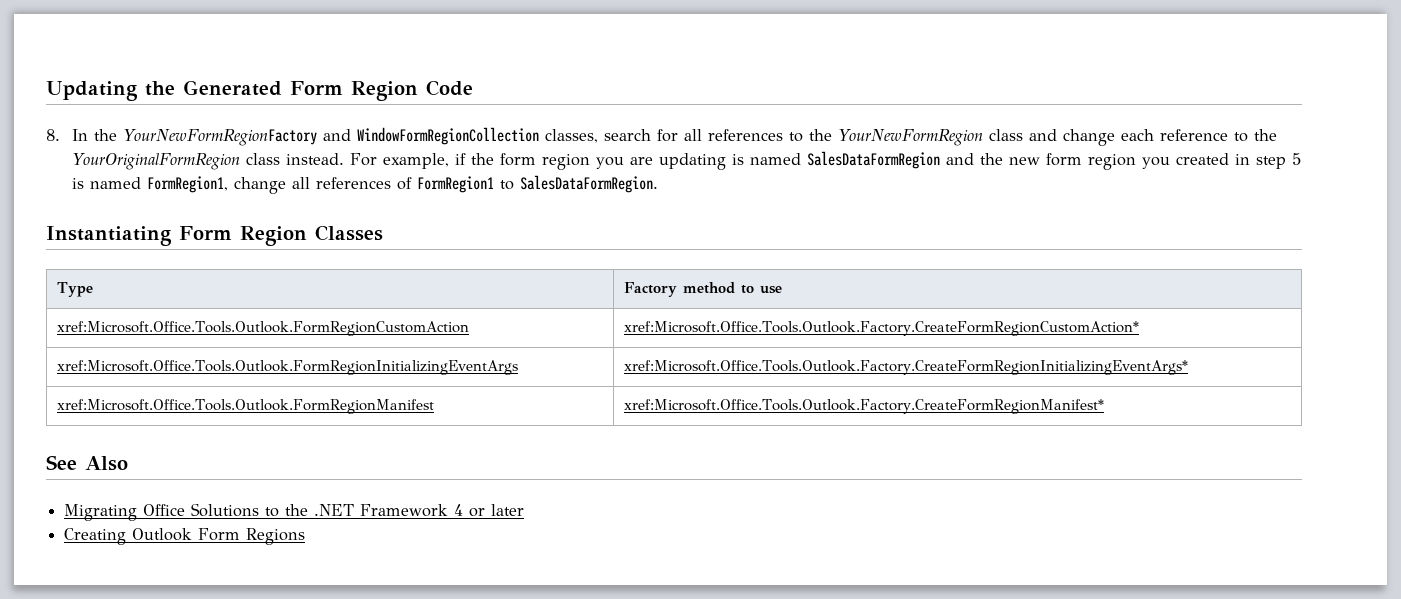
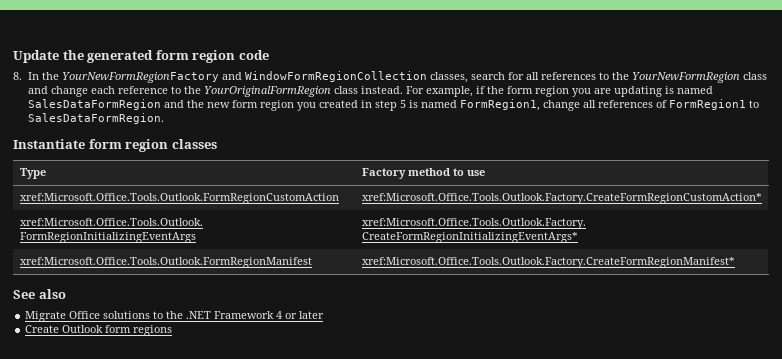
[46,80,473,101] Updating the Generated Form Region Code -> [13,50,269,63] Update the generated form region code
[46,225,383,246] Instantiating Form Region Classes -> [13,139,217,152] Instantiate form region classes
[85,456,128,471] [64,503,260,521] Also // Migrating Office Solutions -> [38,289,66,299] [25,311,151,322] also // Migrate Office solutions
[64,528,306,545] Creating Outlook Form Regions -> [25,325,173,336] Create Outlook form regions

